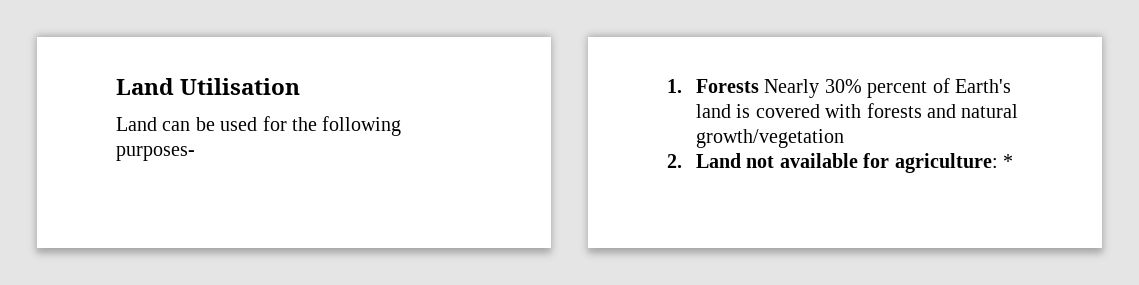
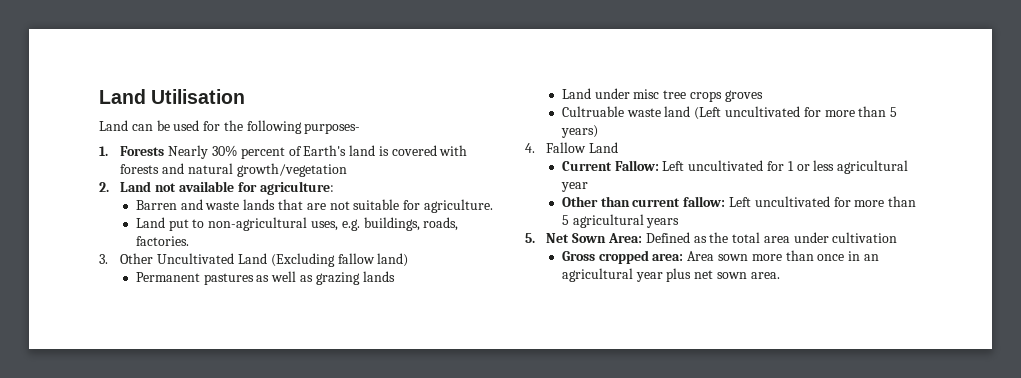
[1002,154,1013,168] * -> [135,199,493,213] [135,217,459,231] [135,236,189,246] [99,253,409,267] [135,271,395,285] [561,88,763,102] [561,106,898,120] [560,125,598,138] [525,142,619,153] [561,160,909,174] [560,182,588,192] [561,196,917,207] [561,214,680,228] [525,232,898,243] [561,250,879,264] [561,268,780,282] // Barren and waste lands that are not suitable for agriculture. // Land put to non-agricultural uses, e.g. buildings, roads, factories. // 3. Other Uncultivated Land (Excluding fallow land) // Permanent pastures as well as grazing lands // Land under misc tree crops groves // Cultruable waste land (Left uncultivated for more than 5 years) // 4. Fallow Land // Current Fallow: Left uncultivated for 1 or less agricultural year // Other than current fallow: Left uncultivated for more than 5 agricultural years // 5. Net Sown Area: Defined as the total area under cultivation // Gross cropped area: Area sown more than once in an agricultural year plus net sown area.

